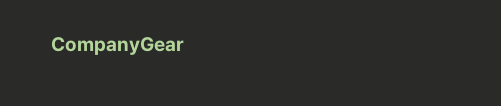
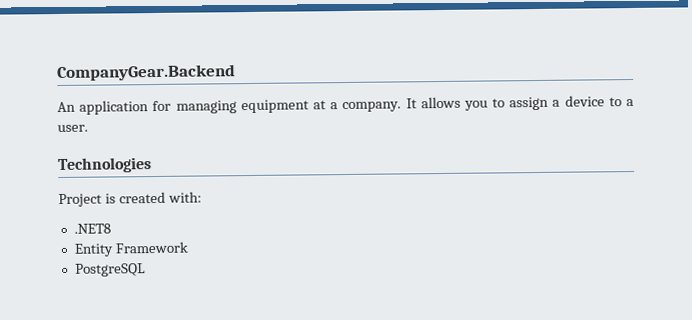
[51,37,184,55] CompanyGear -> [57,64,236,82] [57,95,634,115] [57,124,88,133] [57,157,152,174] [58,191,202,208] [73,223,111,234] [73,241,188,257] [74,263,146,277] CompanyGear.Backend // An application for managing equipment at a company. It allows you to assign a device to a user. // Technologies // Project is created with: // .NET8 // Entity Framework // PostgreSQL

